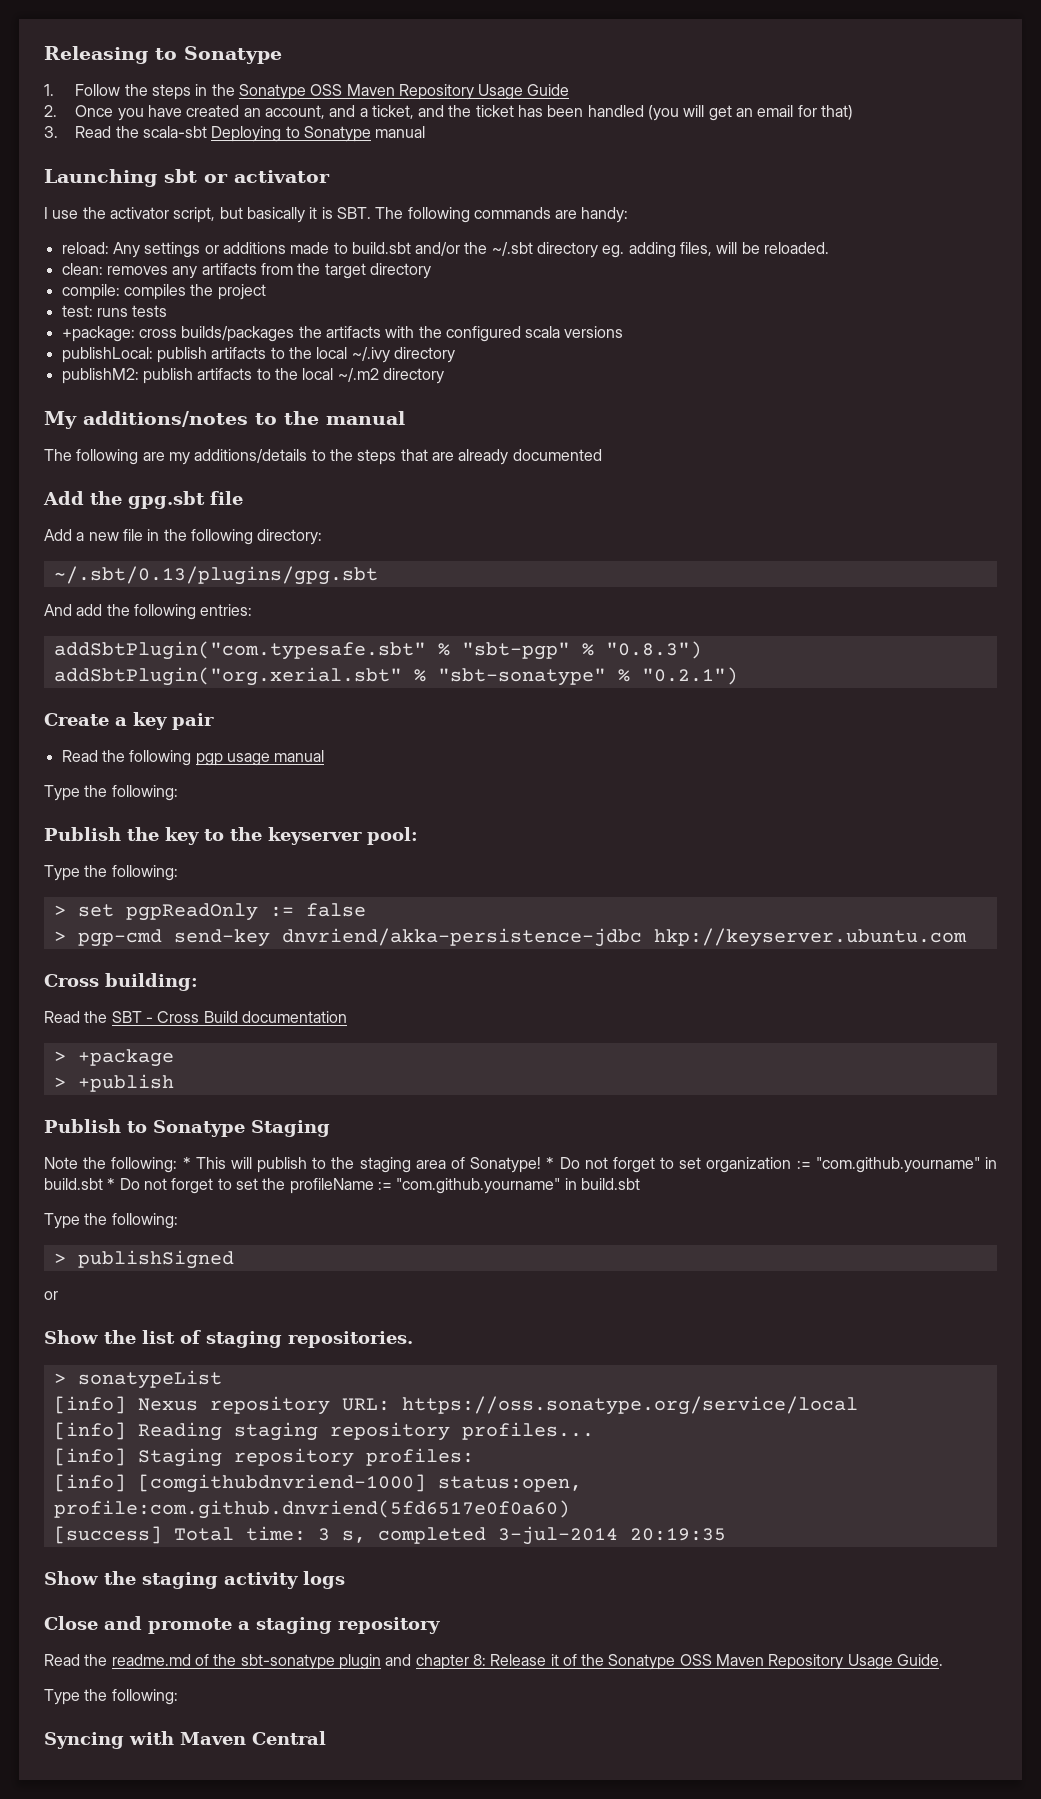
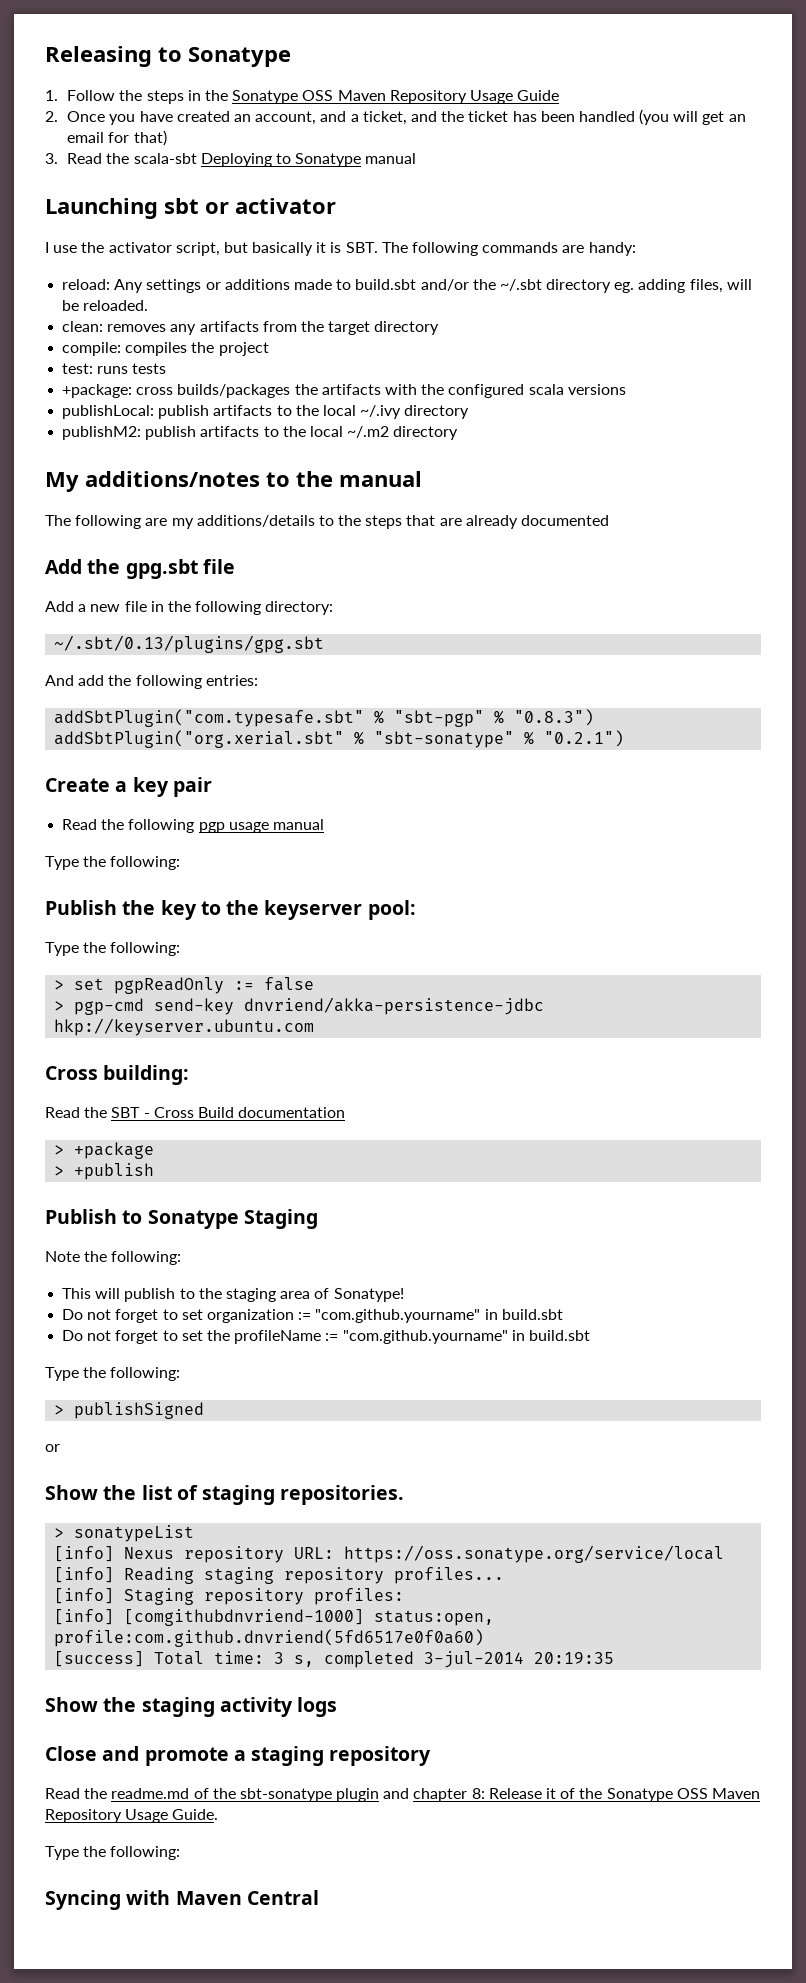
[182,1157,191,1169] * -> (182, 1258) //
[546,1157,555,1169] * -> (404, 1295) //
[107,1178,116,1190] * -> (563, 1314) //

